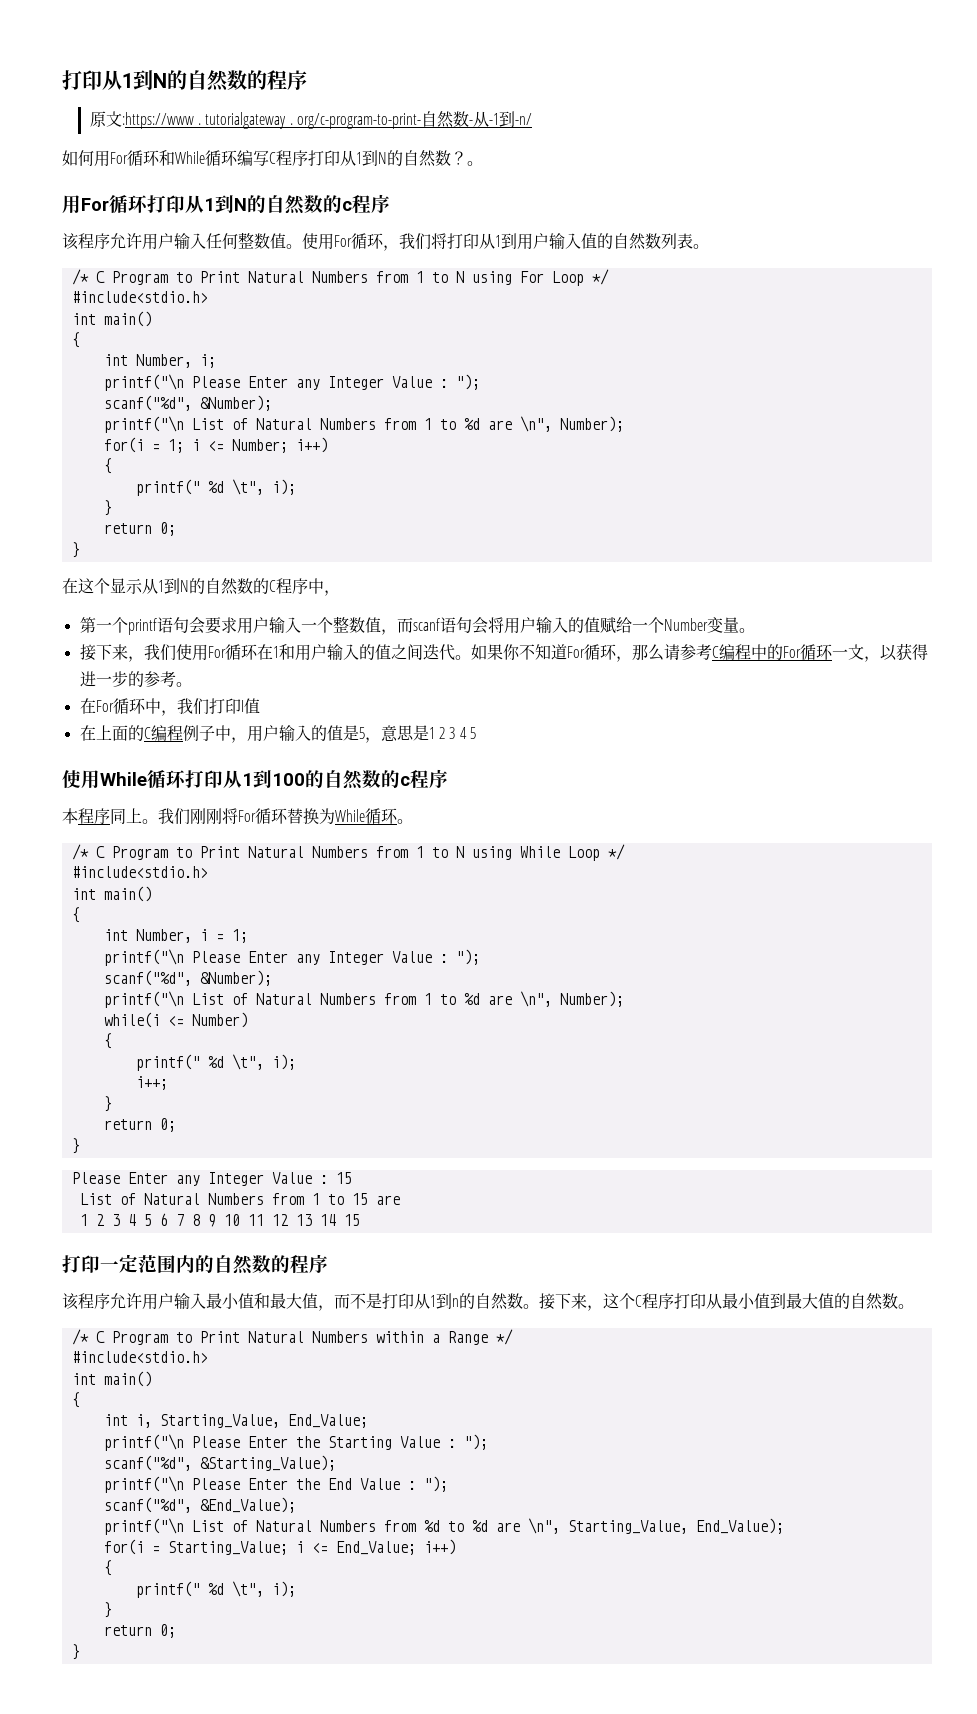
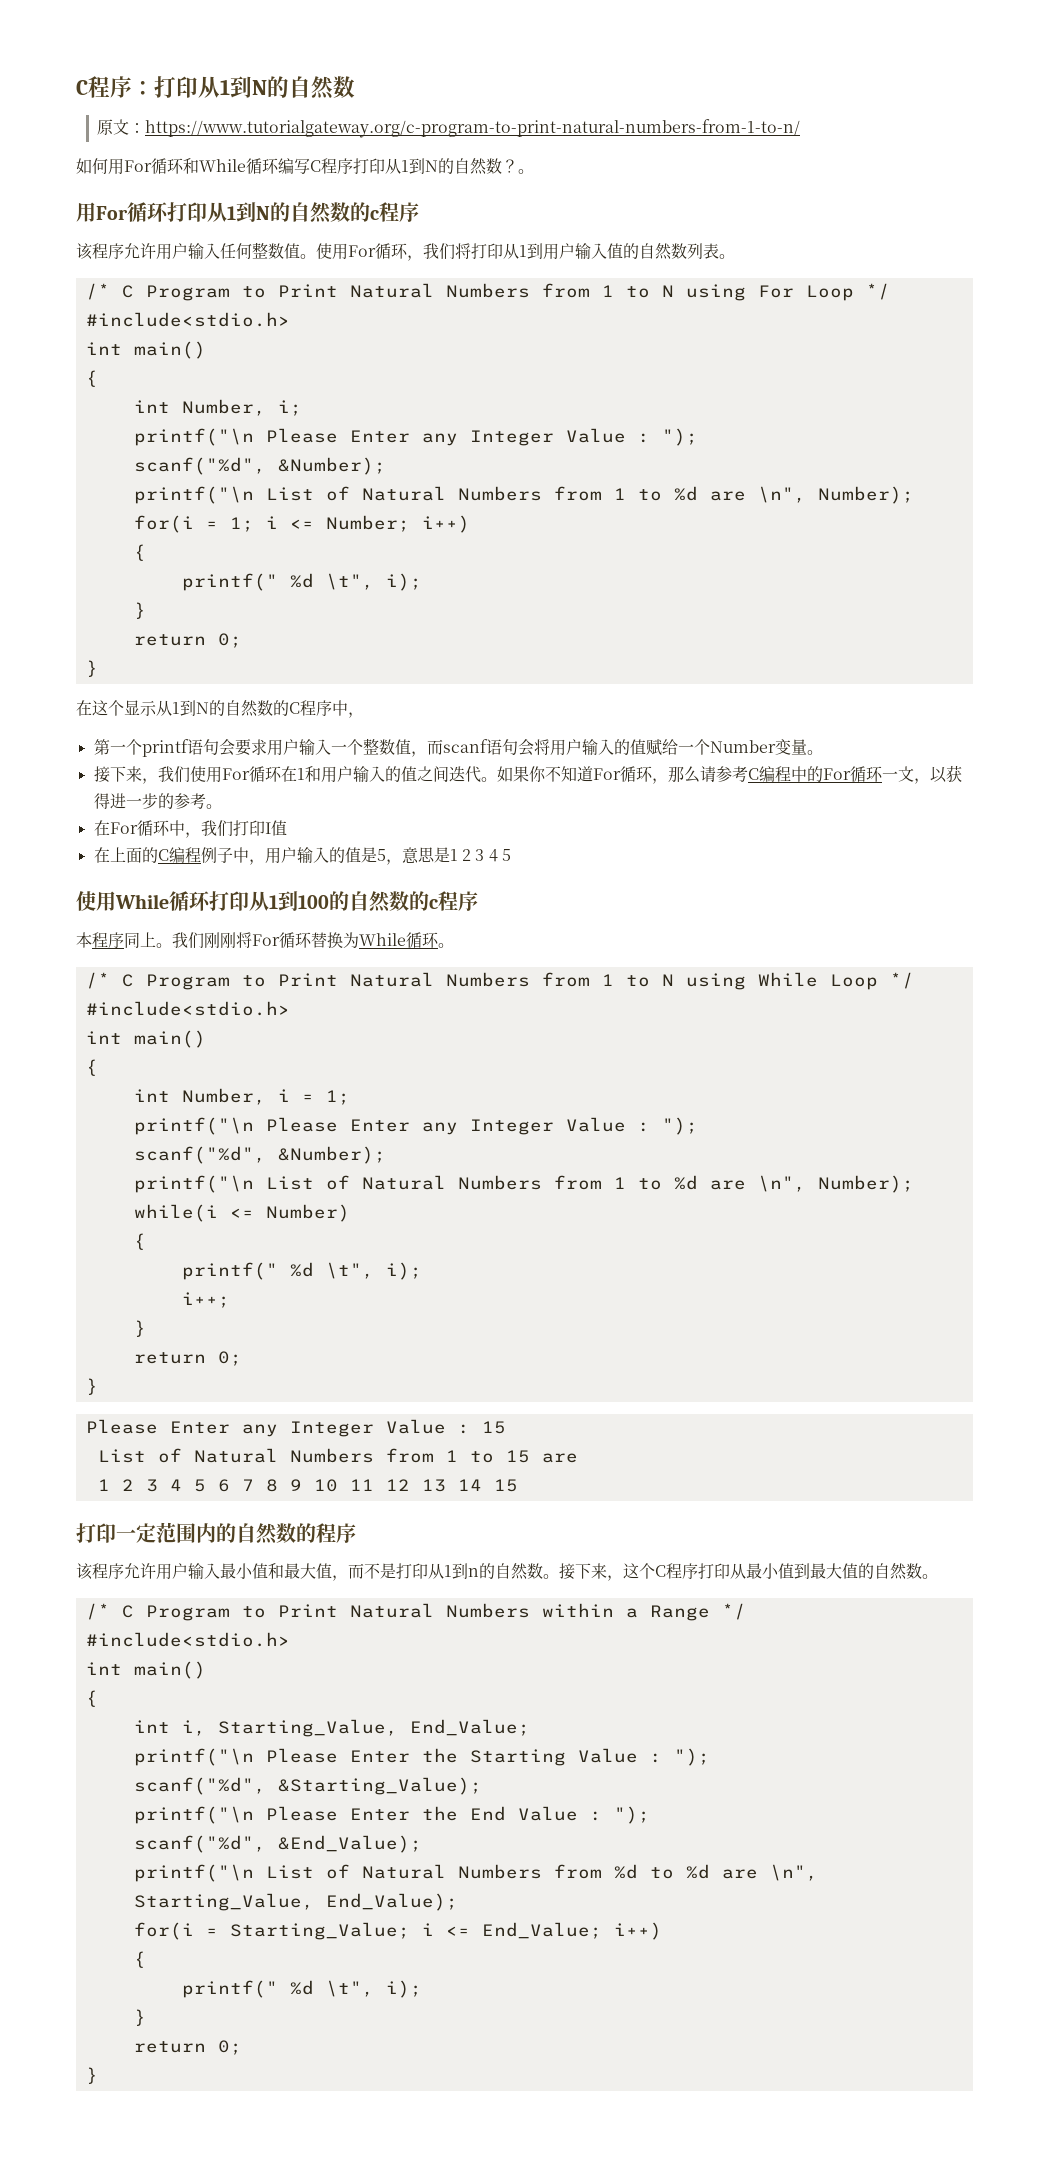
[62,70,307,92] 打印从1到N的自然数的程序 -> [76,76,355,100] C程序：打印从1到N的自然数
[121,111,532,129] :https://www . tutorialgateway . org/c-program-to-print-自然数-从-1到-n/ -> [129,119,801,138] ：https://www.tutorialgateway.org/c-program-to-print-natural-numbers-from-1-to-n/

